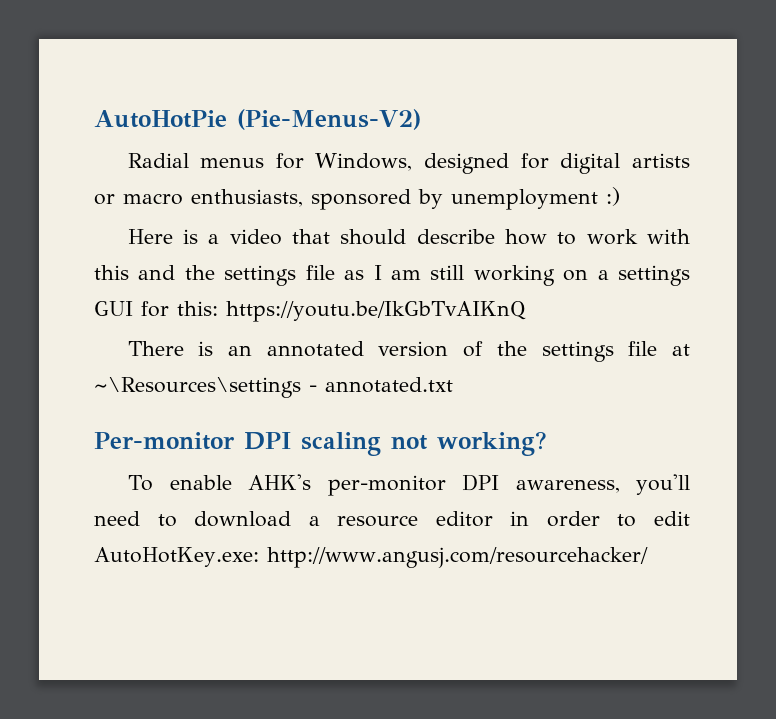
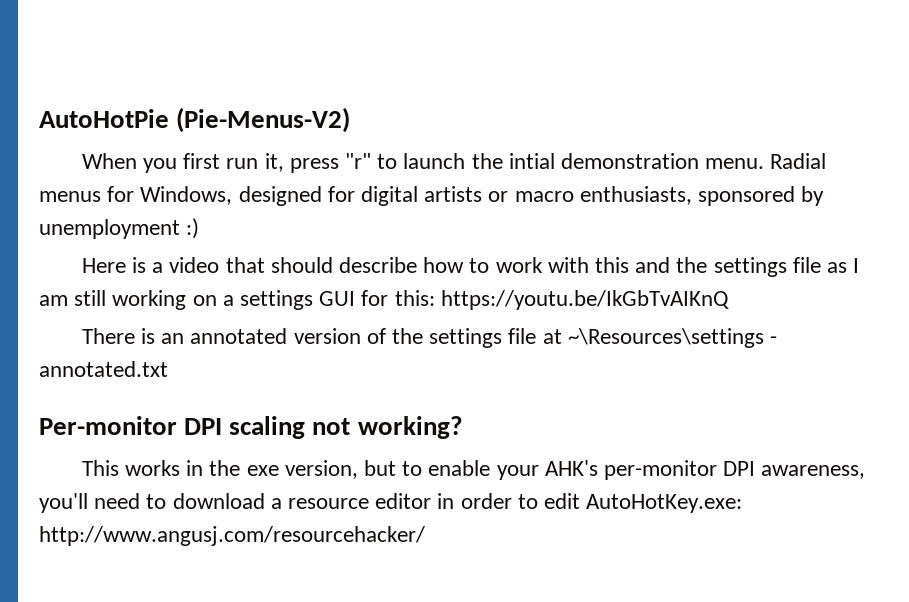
(421, 119) none -> [81,153,765,173] When you first run it, press "r" to launch the intial demonstration menu.
[127,475,232,491] To enable -> [81,460,539,480] This works in the exe version, but to enable your

